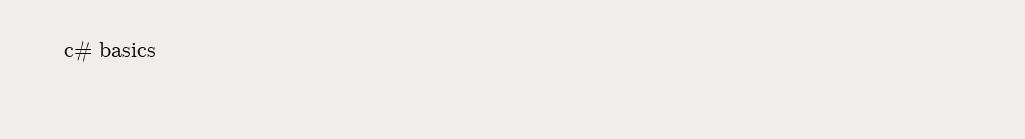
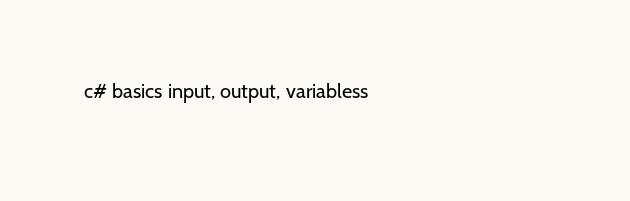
(156, 49) none -> [167,83,368,103] input, output, variabless

